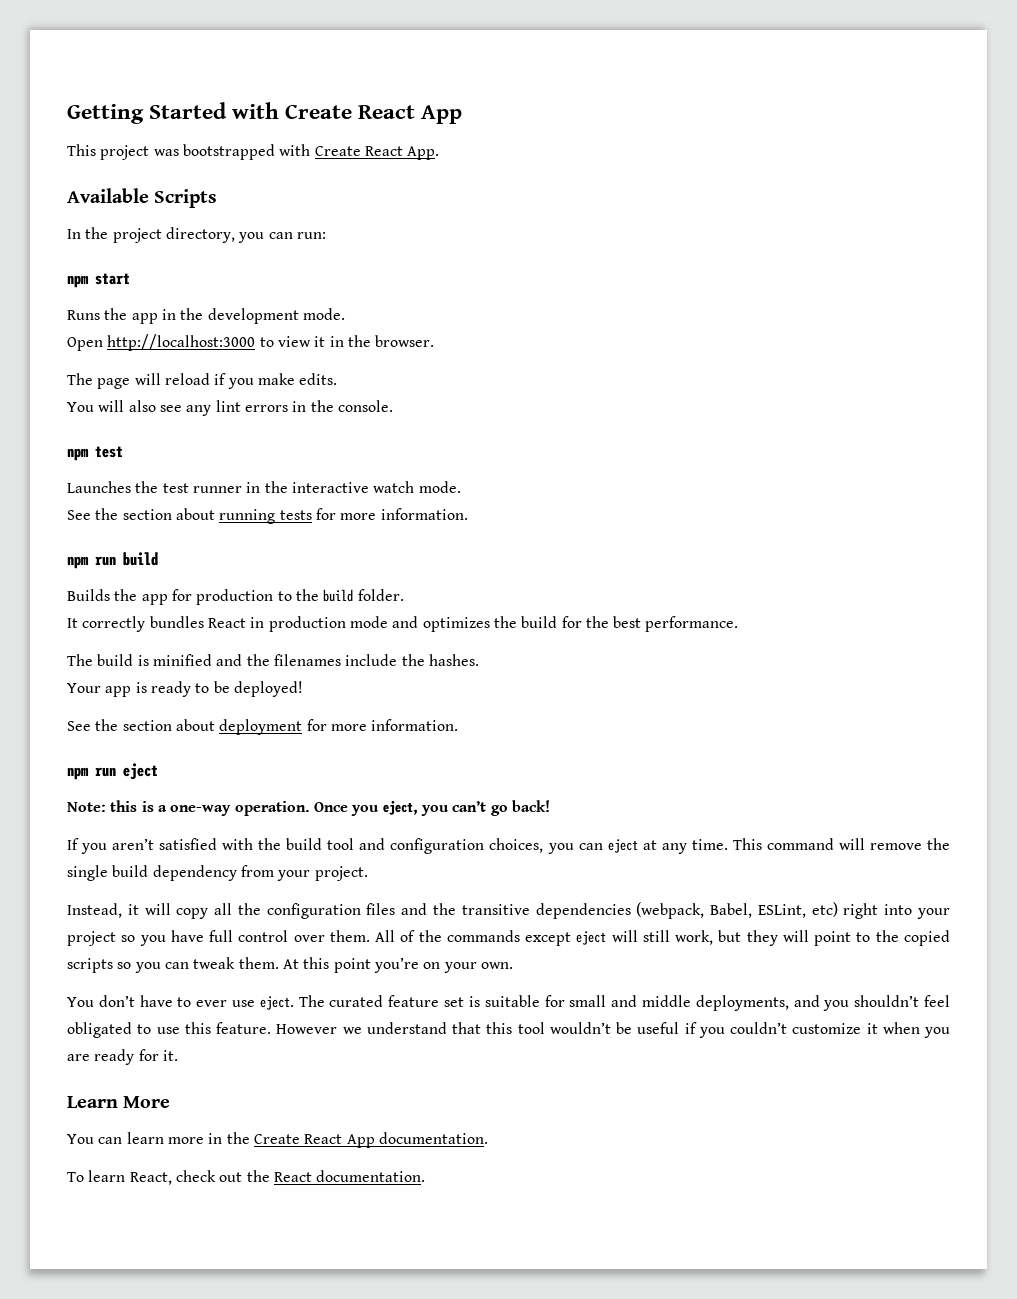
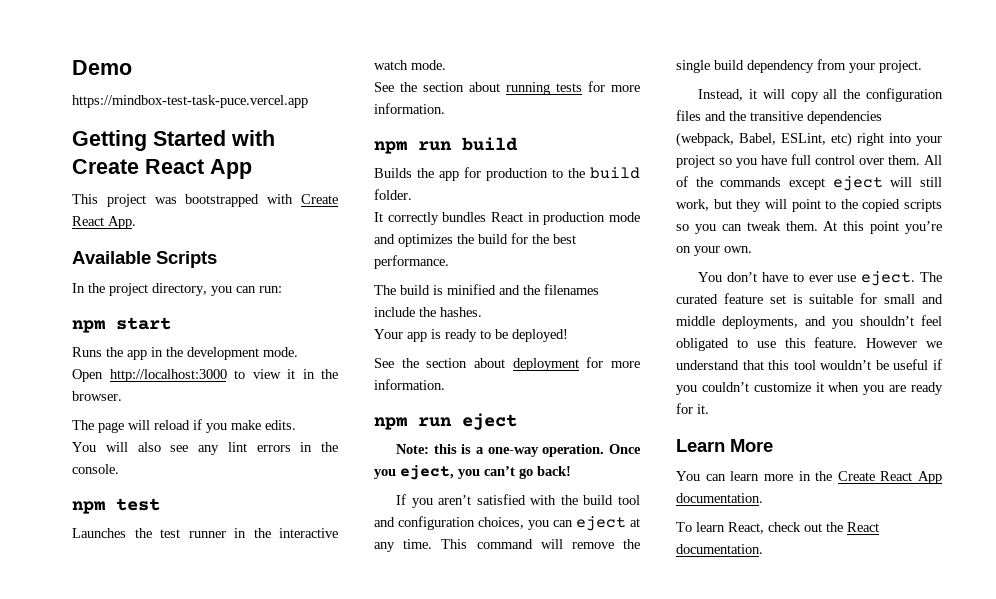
(67, 114) none -> [72,60,132,75] [72,95,308,108] Demo // https://mindbox-test-task-puce.vercel.app //

